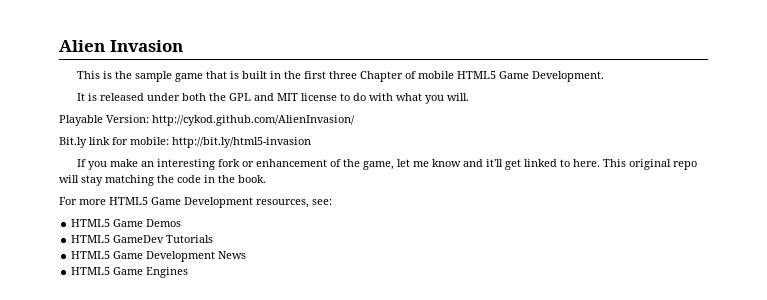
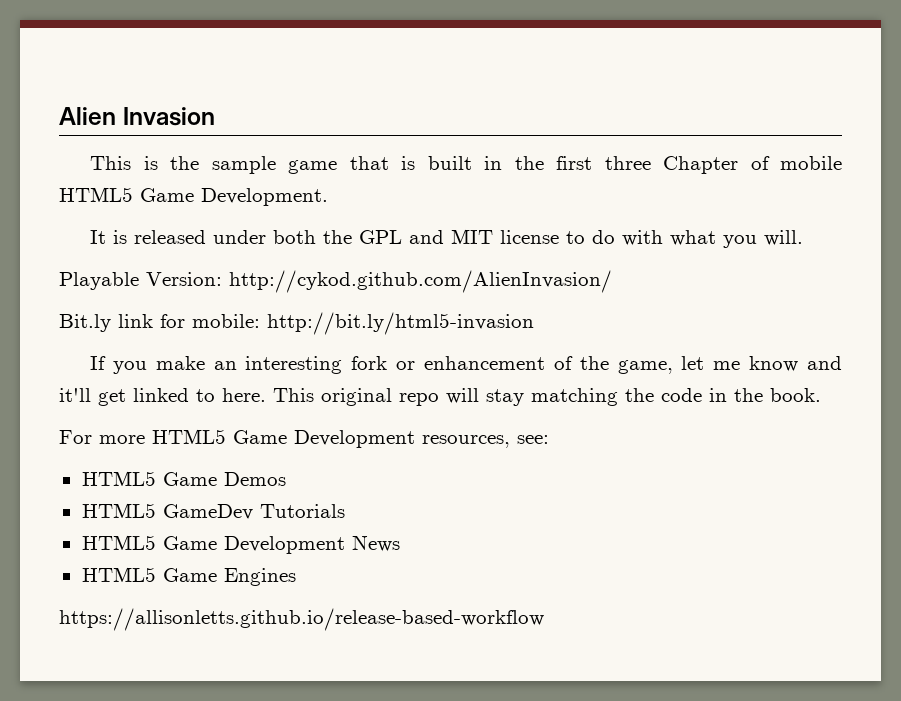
(189, 272) none -> [59,608,544,631] // https://allisonletts.github.io/release-based-workflow

